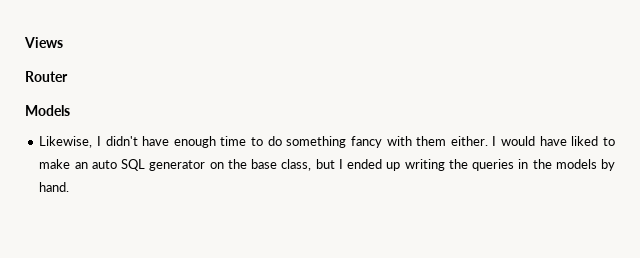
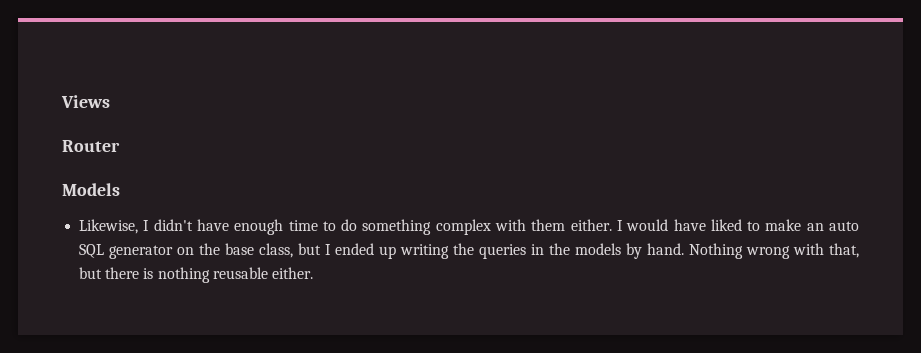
[350,136,382,148] fancy -> [435,219,491,235] complex
(70, 187) none -> [689,243,860,259] [79,267,313,283] Nothing wrong with that, but there is nothing reusable either.

